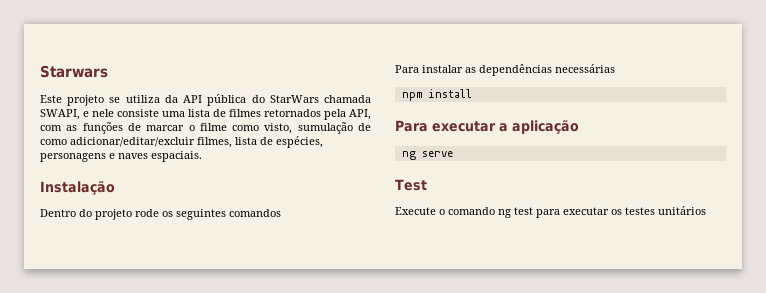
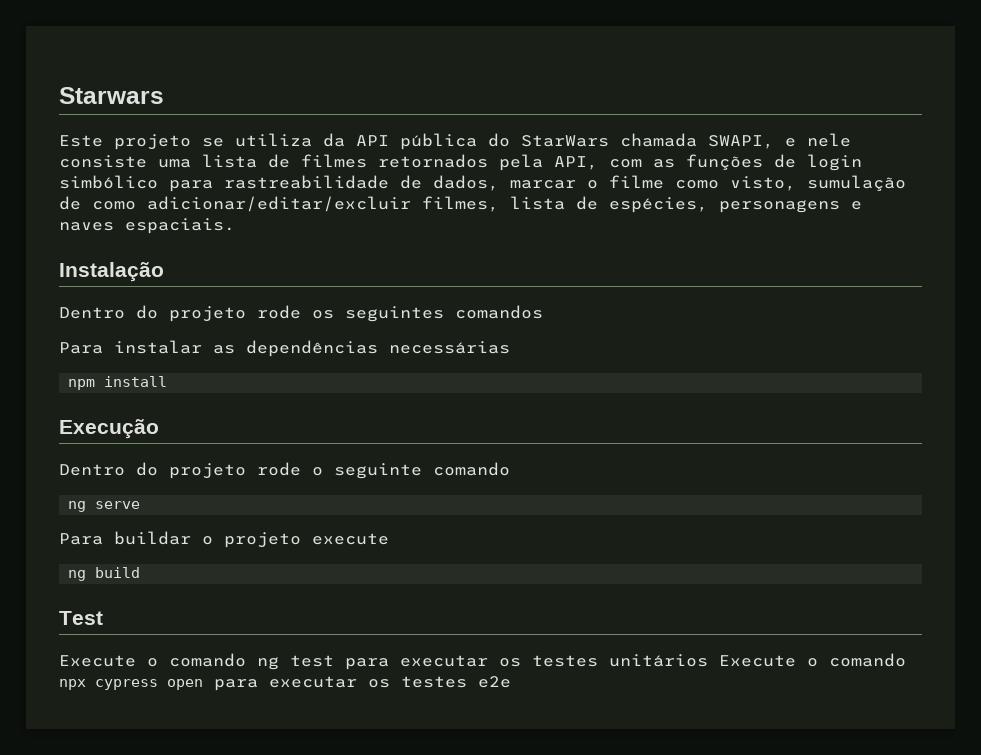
(141, 127) none -> [807,154,862,171] [59,175,499,192] login simbólico para rastreabilidade de dados,
[395,120,579,134] [401,151,453,160] Para executar a aplicação // ng serve -> [59,419,159,439] [59,462,510,479] [68,501,141,512] [59,531,389,548] [68,567,141,581] Execução // Dentro do projeto rode o seguinte comando // ng serve // Para buildar o projeto execute // ng build
(706, 210) none -> [719,653,906,667] [59,676,511,691] Execute o comando npx cypress open para executar os testes e2e

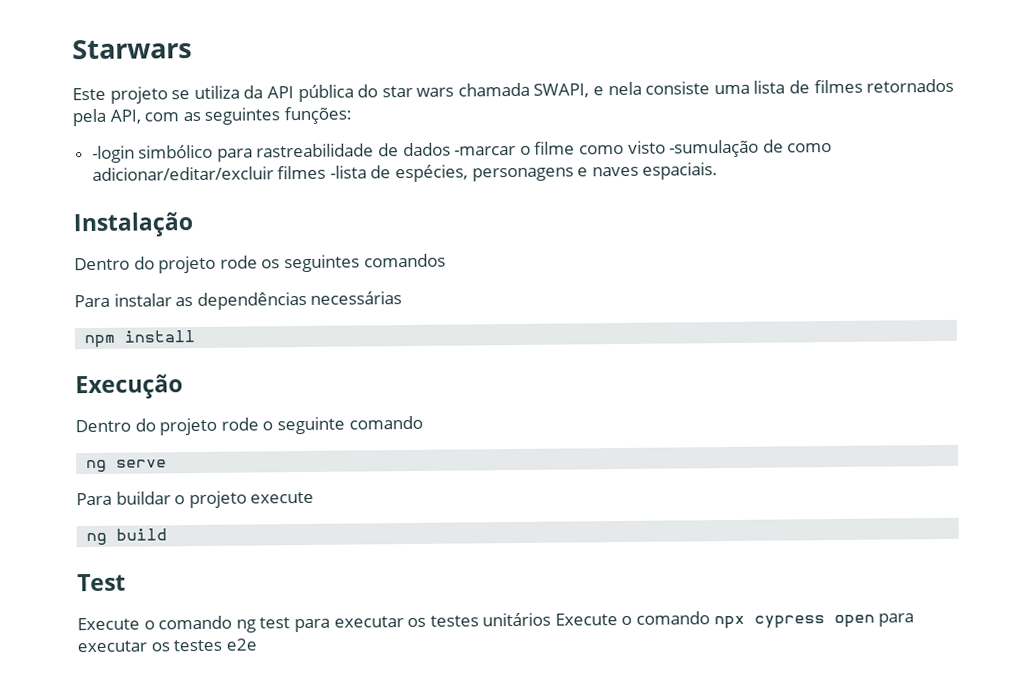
[521,135,609,147] StarWars -> [381,85,455,98] star wars
[807,133,851,147] nele -> [607,81,642,96] nela
[686,154,862,171] funções de login -> [204,106,352,125] [91,145,135,163] seguintes funções: // -login
[433,175,576,191] dados, marcar -> [402,142,517,157] dados -marcar
[730,175,906,192] visto, sumulação -> [627,139,760,158] visto -sumulação
[422,196,565,212] filmes, lista -> [277,165,367,180] filmes -lista

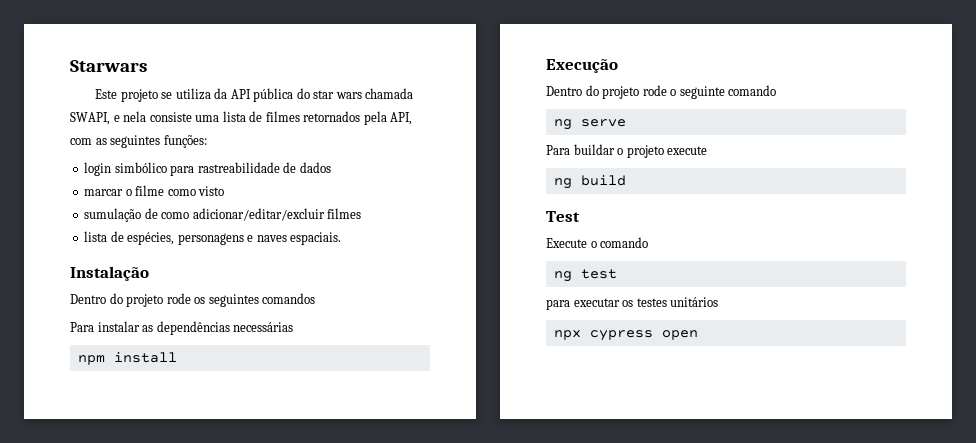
[91,145,135,163] -login -> [84,162,112,176] login
[454,145,517,156] -marcar -> [84,189,124,196] // marcar
[669,139,760,158] -sumulação -> [84,208,142,222] // sumulação
[329,165,367,179] -lista -> [84,231,108,242] // lista
(233, 622) none -> (649, 242) //
(291, 623) none -> (617, 274) //
[554,611,915,630] [77,638,257,653] Execute o comando npx cypress open para executar os testes e2e -> [553,330,698,341] // npx cypress open

